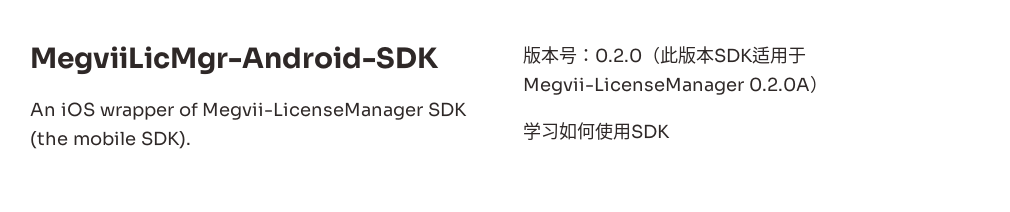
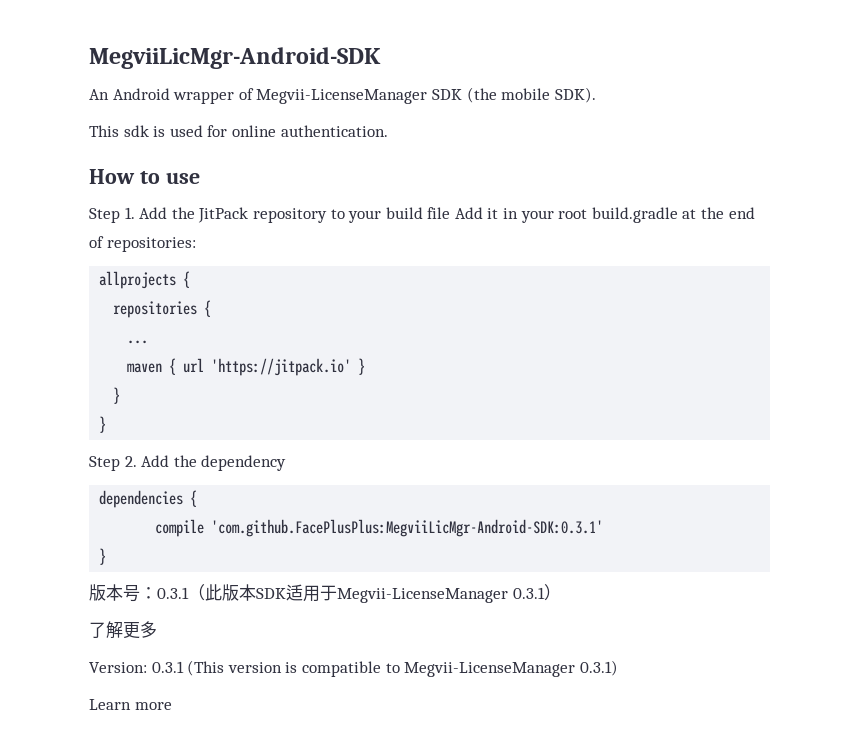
[60,102,95,117] iOS -> [112,88,170,100] Android
(191, 140) none -> [89,125,388,137] [89,169,200,184] [89,207,755,223] [89,236,196,252] [99,271,191,289] [113,300,212,318] [127,340,149,344] [127,358,366,376] [113,387,121,404] [99,416,107,433] [89,455,287,471] [99,490,198,508] [155,519,604,537] [99,548,107,565] // This sdk is used for online authentication. // How to use // Step 1. Add the JitPack repository to your build file Add it in your root build.gradle at the end of repositories: // allprojects { // repositories { // ... // maven { url 'https://jitpack.io' } // } // } // Step 2. Add the dependency // dependencies { // compile 'com.github.FacePlusPlus:MegviiLicMgr-Android-SDK:0.3.1' // }
[595,48,642,63] 0.2.0 -> [157,587,189,599] 0.3.1
[748,77,810,92] 0.2.0A -> [512,587,545,599] 0.3.1
[523,122,670,140] 学习如何使用SDK -> [89,621,157,639] [89,660,618,677] [89,699,172,710] 了解更多 // Version: 0.3.1 (This version is compatible to Megvii-LicenseManager 0.3.1) // Learn more

